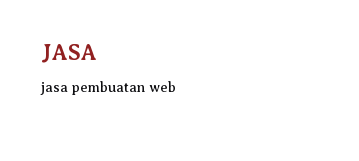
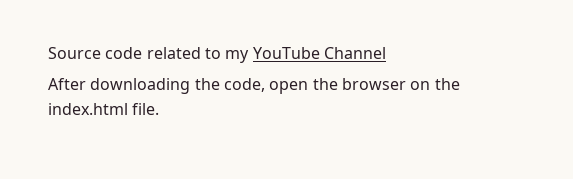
[41,44,97,63] [40,81,176,95] JASA // jasa pembuatan web -> [48,47,386,63] [48,78,460,94] [48,103,160,115] Source code related to my YouTube Channel // After downloading the code, open the browser on the index.html file.

